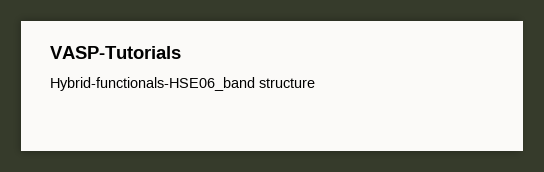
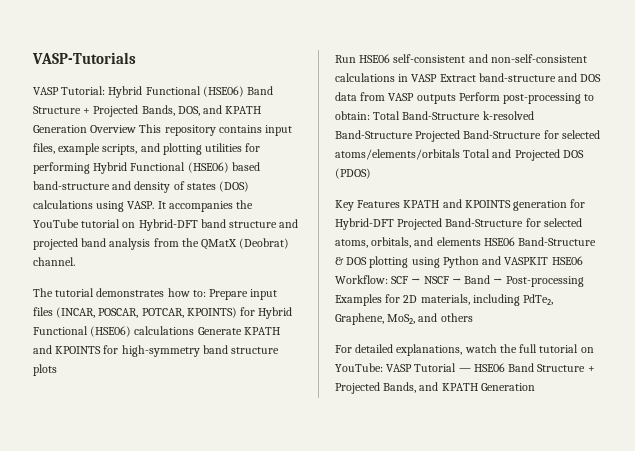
[50,77,315,91] Hybrid-functionals-HSE06_band structure -> [33,86,274,98] [33,105,262,117] [33,124,293,136] [33,143,261,155] [33,162,260,174] [33,181,250,193] [33,200,254,212] [33,219,299,231] [33,238,290,250] [33,257,75,266] [33,288,278,300] [33,307,293,319] [33,326,280,337] [33,345,280,357] [33,364,57,376] [335,54,587,63] [335,73,602,82] [335,92,595,104] [335,111,534,120] [335,130,600,142] [335,149,584,161] [335,168,371,179] [335,199,586,211] [335,218,582,230] [335,237,597,248] [335,256,583,268] [335,275,584,287] [335,294,554,306] [335,313,473,325] [335,344,594,356] [335,363,595,372] [335,382,535,394] VASP Tutorial: Hybrid Functional (HSE06) Band Structure + Projected Bands, DOS, and KPATH Generation Overview This repository contains input files, example scripts, and plotting utilities for performing Hybrid Functional (HSE06) based band-structure and density of states (DOS) calculations using VASP. It accompanies the YouTube tutorial on Hybrid-DFT band structure and projected band analysis from the QMatX (Deobrat) channel. // The tutorial demonstrates how to: Prepare input files (INCAR, POSCAR, POTCAR, KPOINTS) for Hybrid Functional (HSE06) calculations Generate KPATH and KPOINTS for high-symmetry band structure plots // Run HSE06 self-consistent and non-self-consistent calculations in VASP Extract band-structure and DOS data from VASP outputs Perform post-processing to obtain: Total Band-Structure k-resolved Band-Structure Projected Band-Structure for selected atoms/elements/orbitals Total and Projected DOS (PDOS) // Key Features KPATH and KPOINTS generation for Hybrid-DFT Projected Band-Structure for selected atoms, orbitals, and elements HSE06 Band-Structure & DOS plotting using Python and VASPKIT HSE06 Workflow: SCF → NSCF → Band → Post-processing Examples for 2D materials, including PdTe₂, Graphene, MoS₂, and others // For detailed explanations, watch the full tutorial on YouTube: VASP Tutorial — HSE06 Band Structure + Projected Bands, and KPATH Generation

